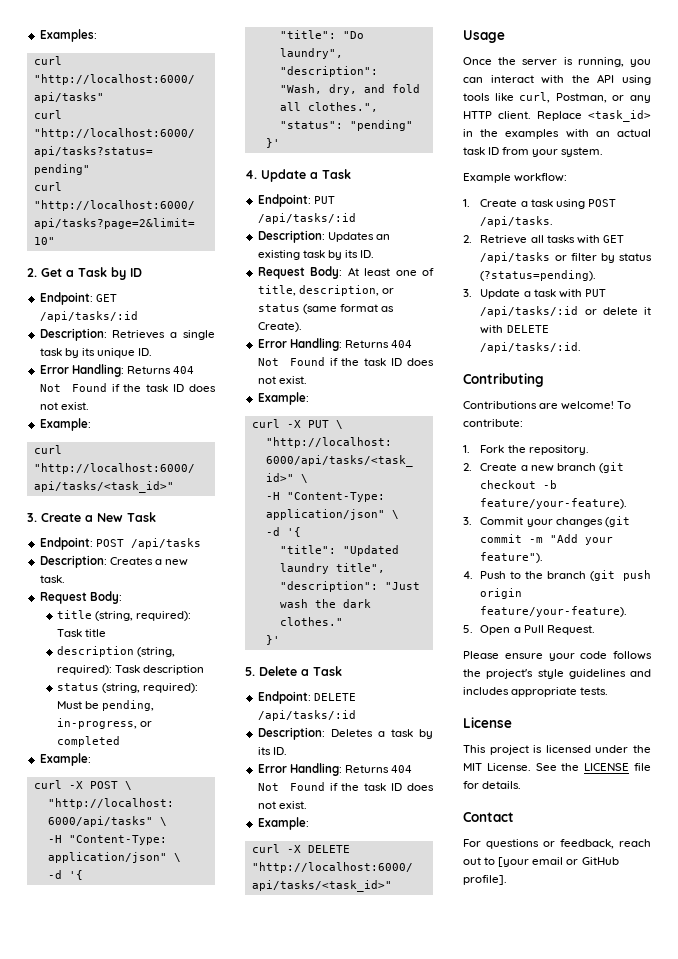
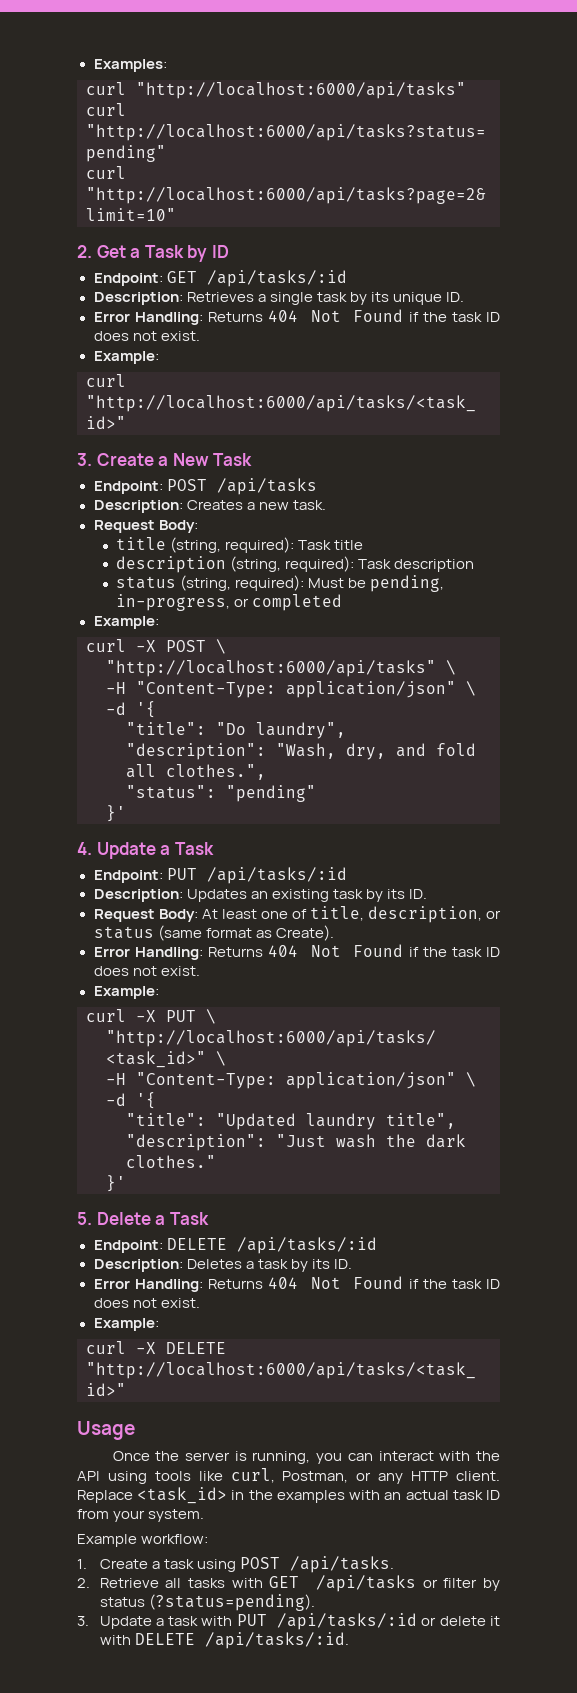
[463,373,544,387] [463,401,632,410] [463,419,523,427] [463,445,589,455] [463,462,624,473] [480,480,558,489] [480,498,628,509] [463,516,630,527] [480,534,614,545] [480,552,544,563] [463,570,651,581] [480,588,523,599] [480,606,628,617] [463,625,595,635] [463,651,652,661] [463,669,651,679] [463,687,609,697] [463,717,512,728] [463,745,651,755] [463,763,651,771] [463,781,522,789] [463,812,514,822] [463,839,651,849] [463,857,619,867] [463,875,507,885] // Contributing // Contributions are welcome! To contribute: // 1. Fork the repository. // 2. Create a new branch (git checkout -b feature/your-feature). // 3. Commit your changes (git commit -m "Add your feature"). // 4. Push to the branch (git push origin feature/your-feature). // 5. Open a Pull Request. // Please ensure your code follows the project's style guidelines and includes appropriate tests. // License // This project is licensed under the MIT License. See the LICENSE file for details. // Contact // For questions or feedback, reach out to [your email or GitHub profile]. -> (349, 1640) none

